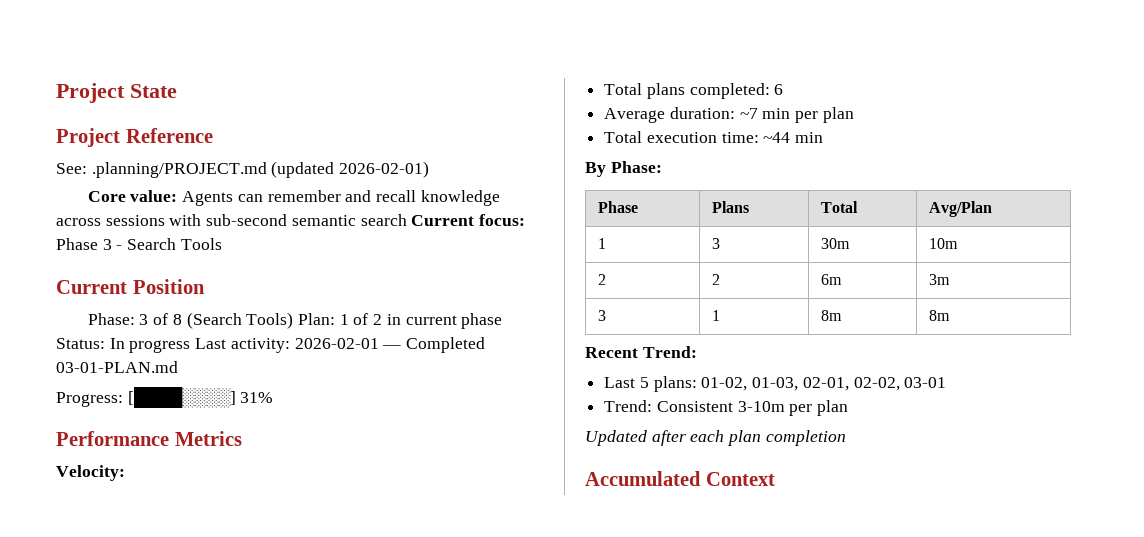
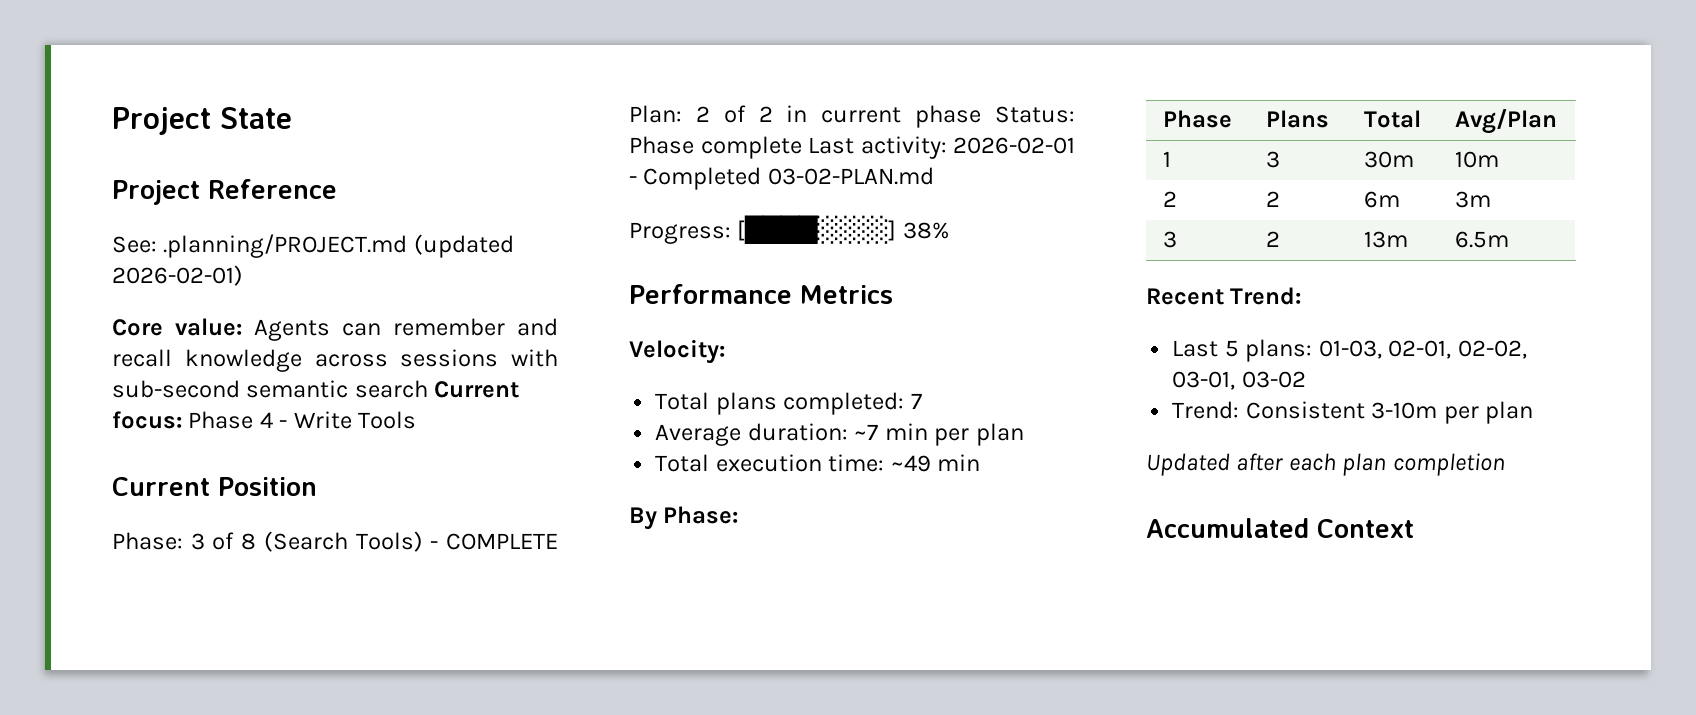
[102,238,177,250] 3 - Search -> [259,411,352,429] 4 - Write
[298,313,349,325] Plan: 1 -> [430,533,558,550] [629,105,710,123] - COMPLETE Plan: 2
[109,338,191,353] In progress -> [629,136,802,159] Phase complete
[382,337,486,353] [56,361,178,373] — Completed 03-01-PLAN.md -> [629,167,934,190] - Completed 03-02-PLAN.md
[240,392,274,403] 31% -> [902,222,949,239] 38%
[774,84,784,95] 6 -> [910,393,922,409] 7
[763,132,791,143] ~44 -> [890,455,931,472] ~49
[711,310,720,321] [820,310,842,321] [928,310,950,321] 1 | 8m | 8m -> [1265,231,1280,247] [1363,231,1408,248] [1454,231,1509,248] 2 | 13m | 6.5m
[701,377,748,391] 01-02, -> (1313, 350) none
[904,377,947,388] 03-01 -> [1172,371,1306,390] 03-01, 03-02

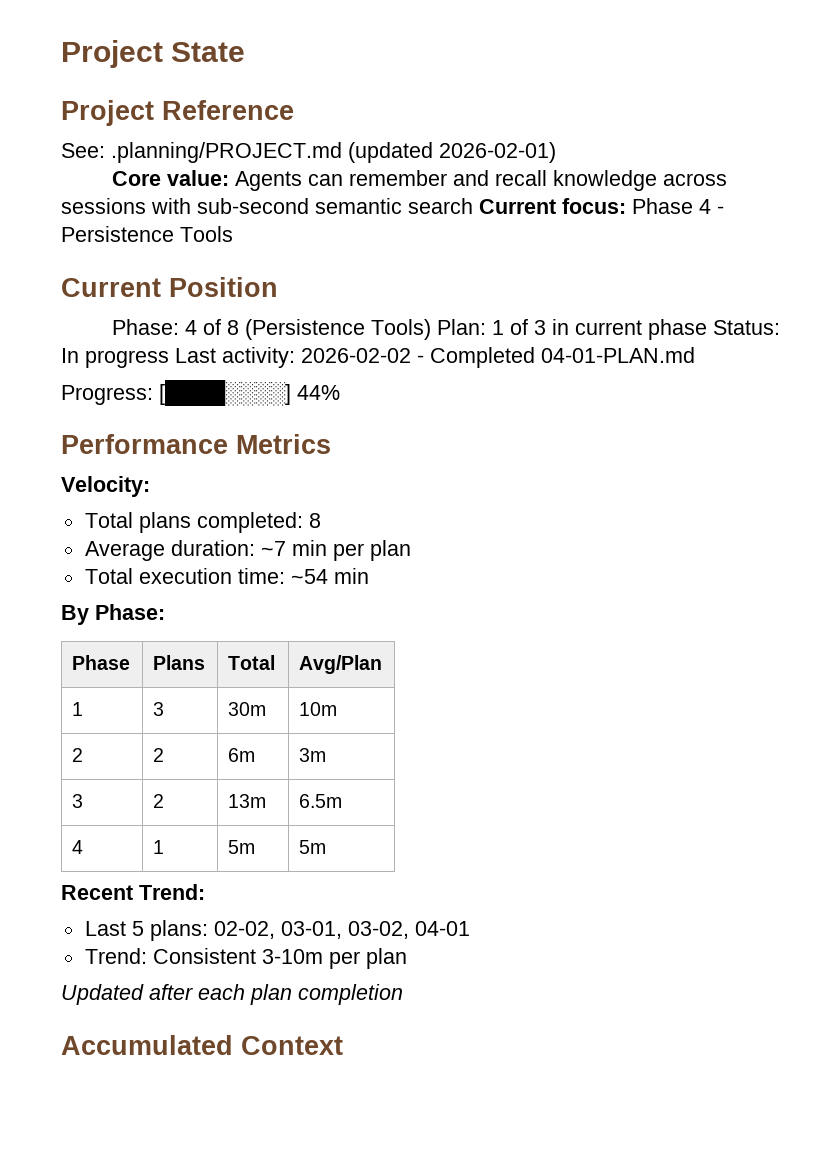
[293,411,352,429] Write -> [61,226,174,242] Persistence
[190,533,205,550] 3 -> [185,320,198,335] 4
[263,531,558,552] [629,105,773,123] (Search Tools) - COMPLETE Plan: 2 of 2 -> [245,319,547,340] (Persistence Tools) Plan: 1 of 3
[629,136,802,159] Phase complete -> [61,348,169,368] In progress
[953,137,1075,154] 2026-02-01 -> [301,348,411,363] 2026-02-02
[767,167,934,185] 03-02-PLAN.md -> [541,347,695,363] 04-01-PLAN.md
[902,222,949,239] 38% -> [297,385,340,400] 44%
[910,393,922,409] 7 -> [308,513,321,528] 8
[890,455,931,472] ~49 -> [290,569,328,584] ~54
(1509, 239) none -> [72,840,84,854] [153,840,165,854] [228,840,256,854] [299,840,327,854] // 4 | 1 | 5m | 5m
[1318,340,1527,359] [1172,371,1306,390] 01-03, 02-01, 02-02, 03-01, 03-02 -> [213,921,470,939] 02-02, 03-01, 03-02, 04-01

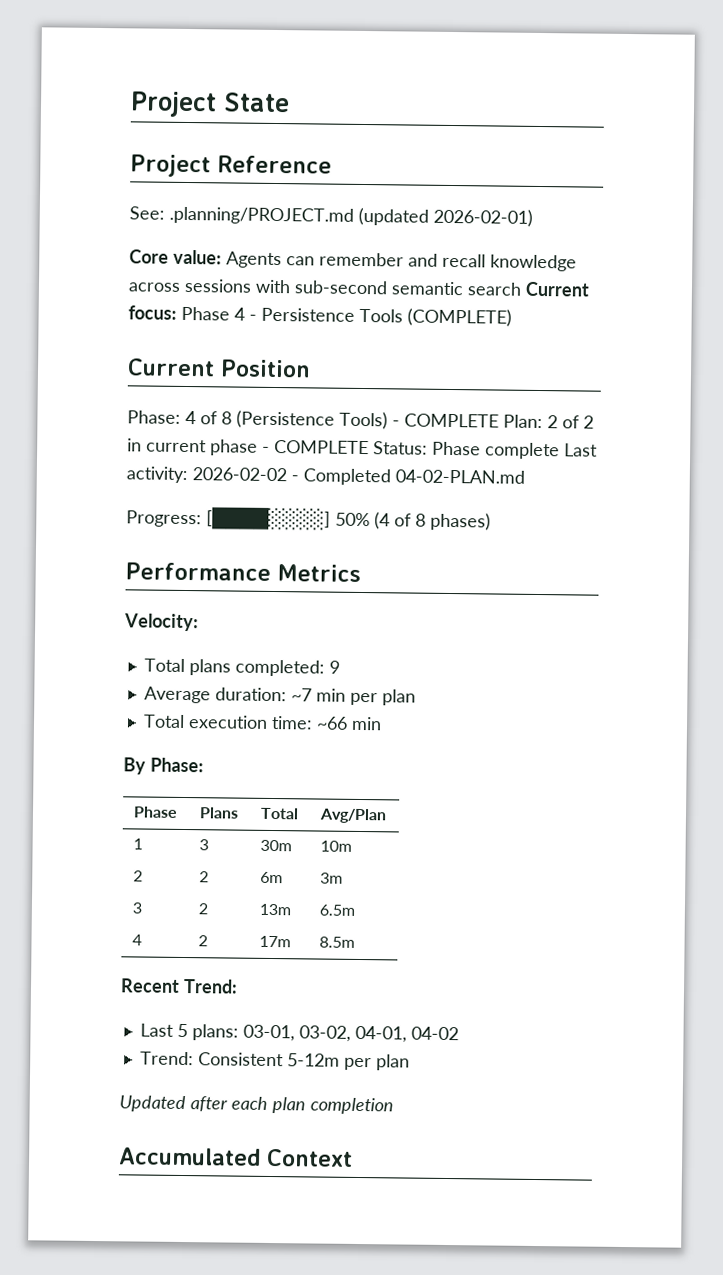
(233, 234) none -> [407,308,512,327] (COMPLETE)
[437,319,781,340] [61,348,169,368] Plan: 1 of 3 in current phase Status: In progress -> [392,413,594,429] [127,438,560,460] - COMPLETE Plan: 2 of 2 in current phase - COMPLETE Status: Phase complete
[541,347,695,363] 04-01-PLAN.md -> [395,469,525,484] 04-02-PLAN.md
[297,385,340,400] 44% -> [335,512,491,531] 50% (4 of 8 phases)
[308,513,321,528] 8 -> [328,660,340,674] 9
[290,569,328,584] ~54 -> [315,716,348,730] ~66
[153,840,165,854] [228,840,256,854] [299,840,327,854] 1 | 5m | 5m -> [198,935,209,947] [259,935,292,948] [319,936,356,948] 2 | 17m | 8.5m
[213,921,275,939] 02-02, -> (239, 1032) none
[414,921,470,936] 04-01 -> [354,1025,459,1043] 04-01, 04-02
[261,949,323,964] 3-10m -> [286,1053,340,1067] 5-12m

